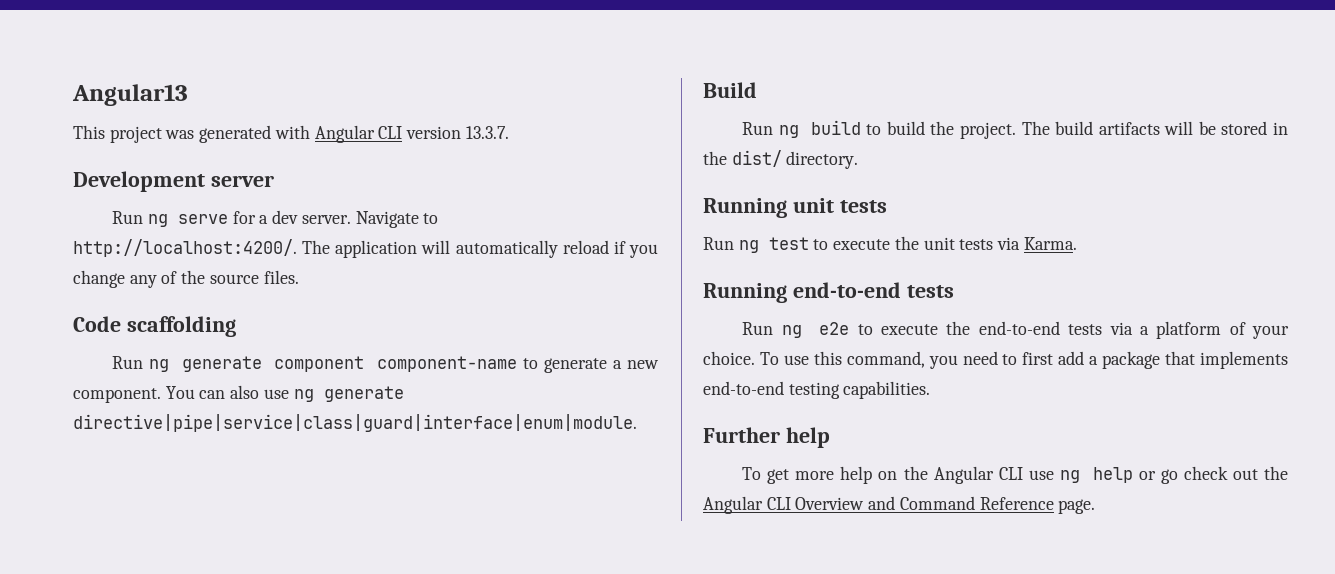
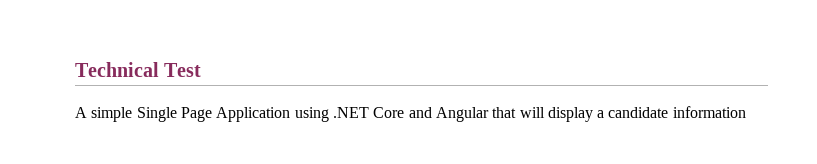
[72,84,188,106] [73,125,509,143] [73,171,274,192] [112,210,439,228] [73,239,658,258] [73,270,299,288] [73,316,236,337] [112,356,659,373] [73,385,404,403] [73,414,637,432] [703,82,757,98] [742,120,1288,139] [703,150,859,169] [703,198,887,218] [703,236,1077,253] [703,282,954,303] [742,321,1289,339] [703,351,1288,369] [703,381,931,399] [703,427,830,448] [742,466,1288,484] [703,496,1096,514] Angular13 // This project was generated with Angular CLI version 13.3.7. // Development server // Run ng serve for a dev server. Navigate to http://localhost:4200/. The application will automatically reload if you change any of the source files. // Code scaffolding // Run ng generate component component-name to generate a new component. You can also use ng generate directive|pipe|service|class|guard|interface|enum|module. // Build // Run ng build to build the project. The build artifacts will be stored in the dist/ directory. // Running unit tests // Run ng test to execute the unit tests via Karma. // Running end-to-end tests // Run ng e2e to execute the end-to-end tests via a platform of your choice. To use this command, you need to first add a package that implements end-to-end testing capabilities. // Further help // To get more help on the Angular CLI use ng help or go check out the Angular CLI Overview and Command Reference page. -> [75,62,202,77] [75,106,746,122] Technical Test // A simple Single Page Application using .NET Core and Angular that will display a candidate information

